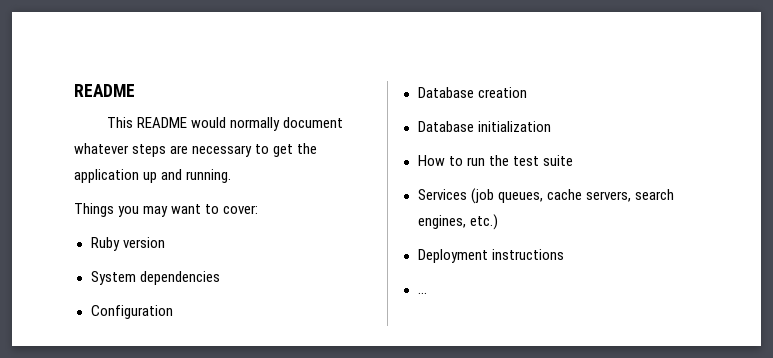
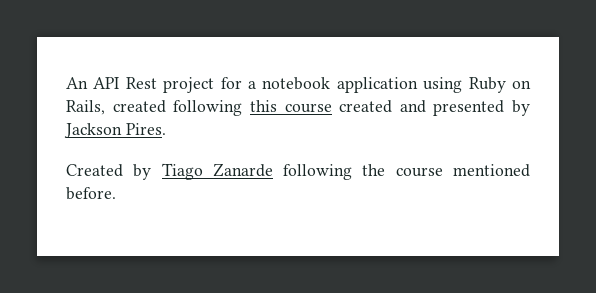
[74,84,135,97] [107,117,344,131] [74,143,318,157] [74,169,232,183] [74,203,259,217] [90,237,165,251] [90,271,220,285] [90,305,173,319] [417,87,527,98] [417,121,551,132] [417,155,573,166] [417,188,674,204] [417,214,498,230] [417,249,564,263] [417,292,427,294] README // This README would normally document whatever steps are necessary to get the application up and running. // Things you may want to cover: // Ruby version // System dependencies // Configuration // Database creation // Database initialization // How to run the test suite // Services (job queues, cache servers, search engines, etc.) // Deployment instructions // ... -> [66,77,531,93] [66,100,530,116] [64,123,166,138] [66,163,530,180] [66,187,116,200] An API Rest project for a notebook application using Ruby on Rails, created following this course created and presented by Jackson Pires. // Created by Tiago Zanarde following the course mentioned before.

